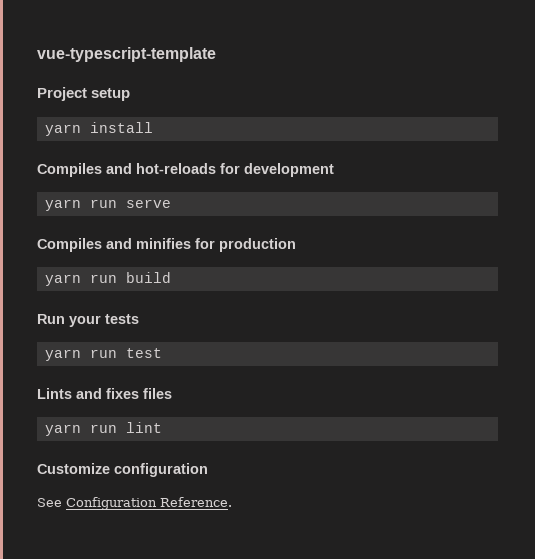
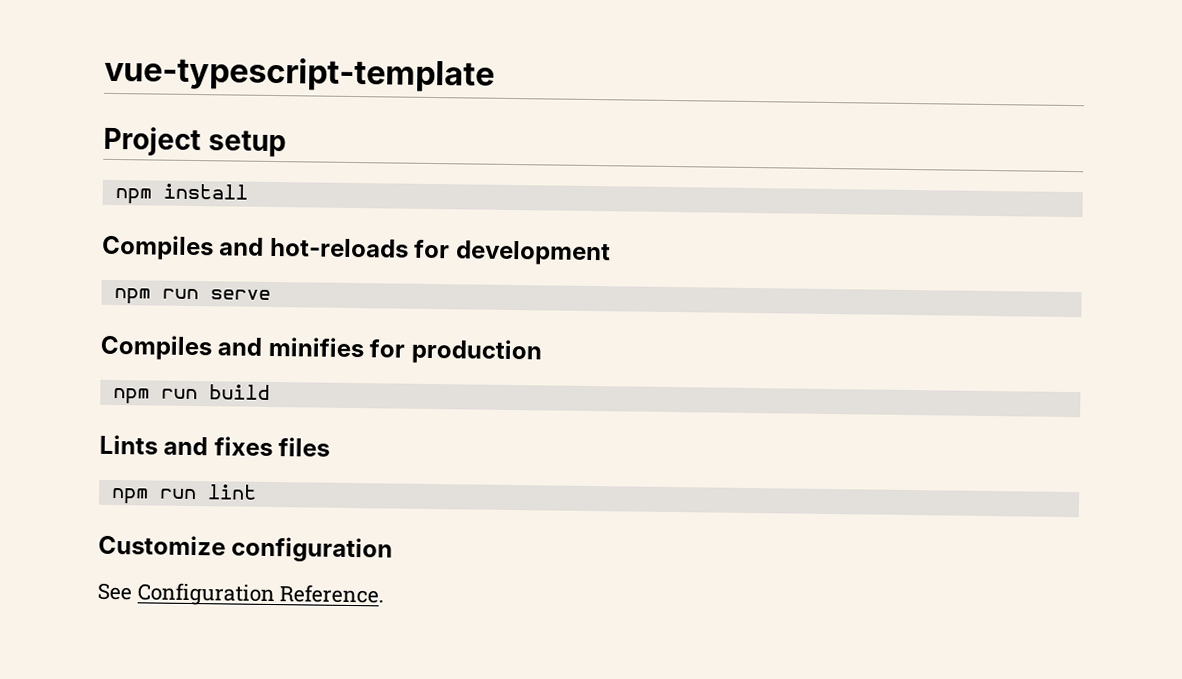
[44,124,81,136] yarn -> [114,188,152,205] npm
[44,199,81,211] yarn -> [113,287,151,305] npm
[44,274,81,286] yarn -> [112,387,150,405] npm
[37,314,139,327] [44,348,162,361] // Run your tests // yarn run test -> (270, 392) none
[44,424,81,436] yarn -> [110,487,149,505] npm

